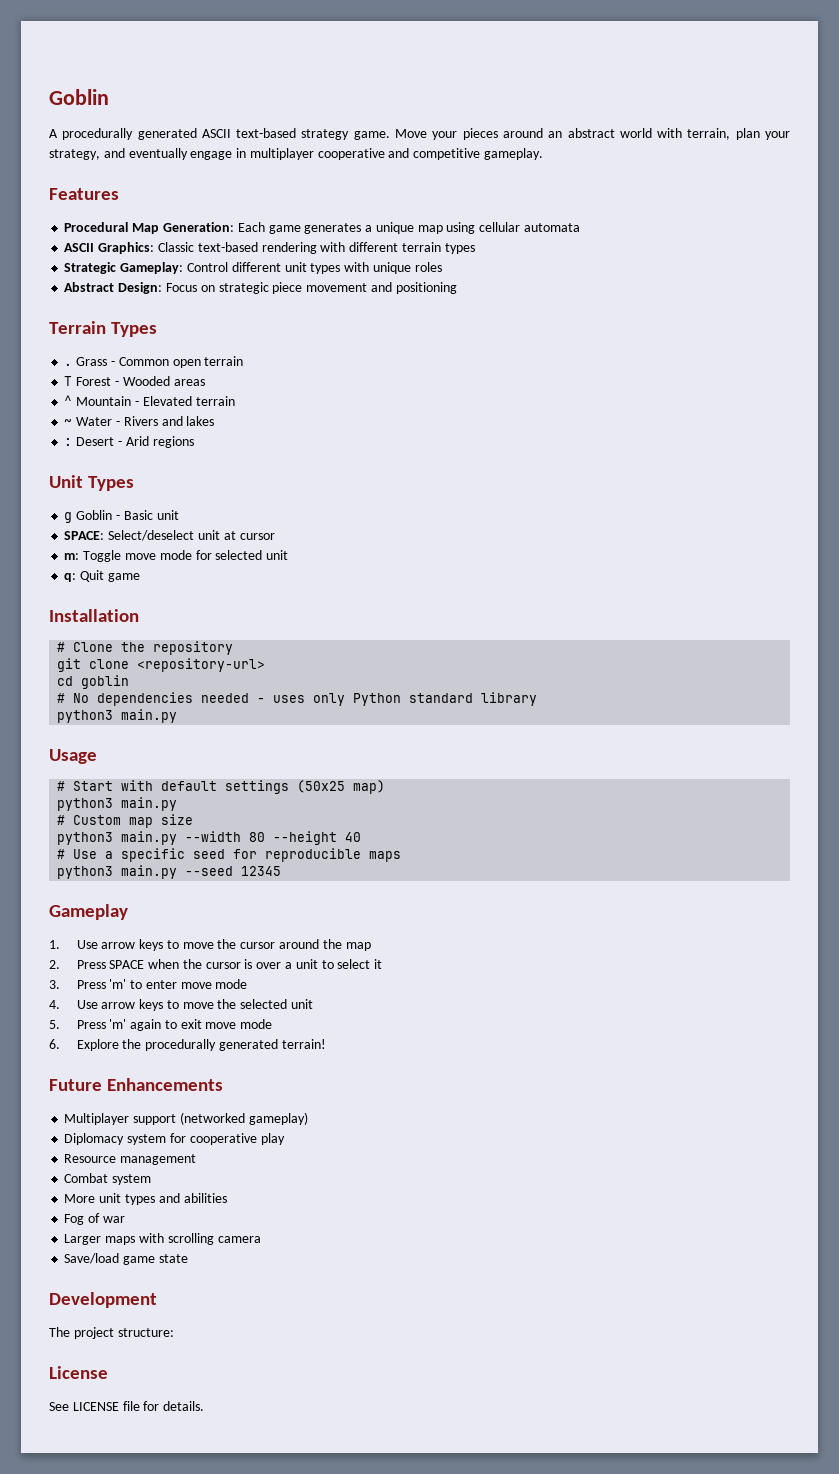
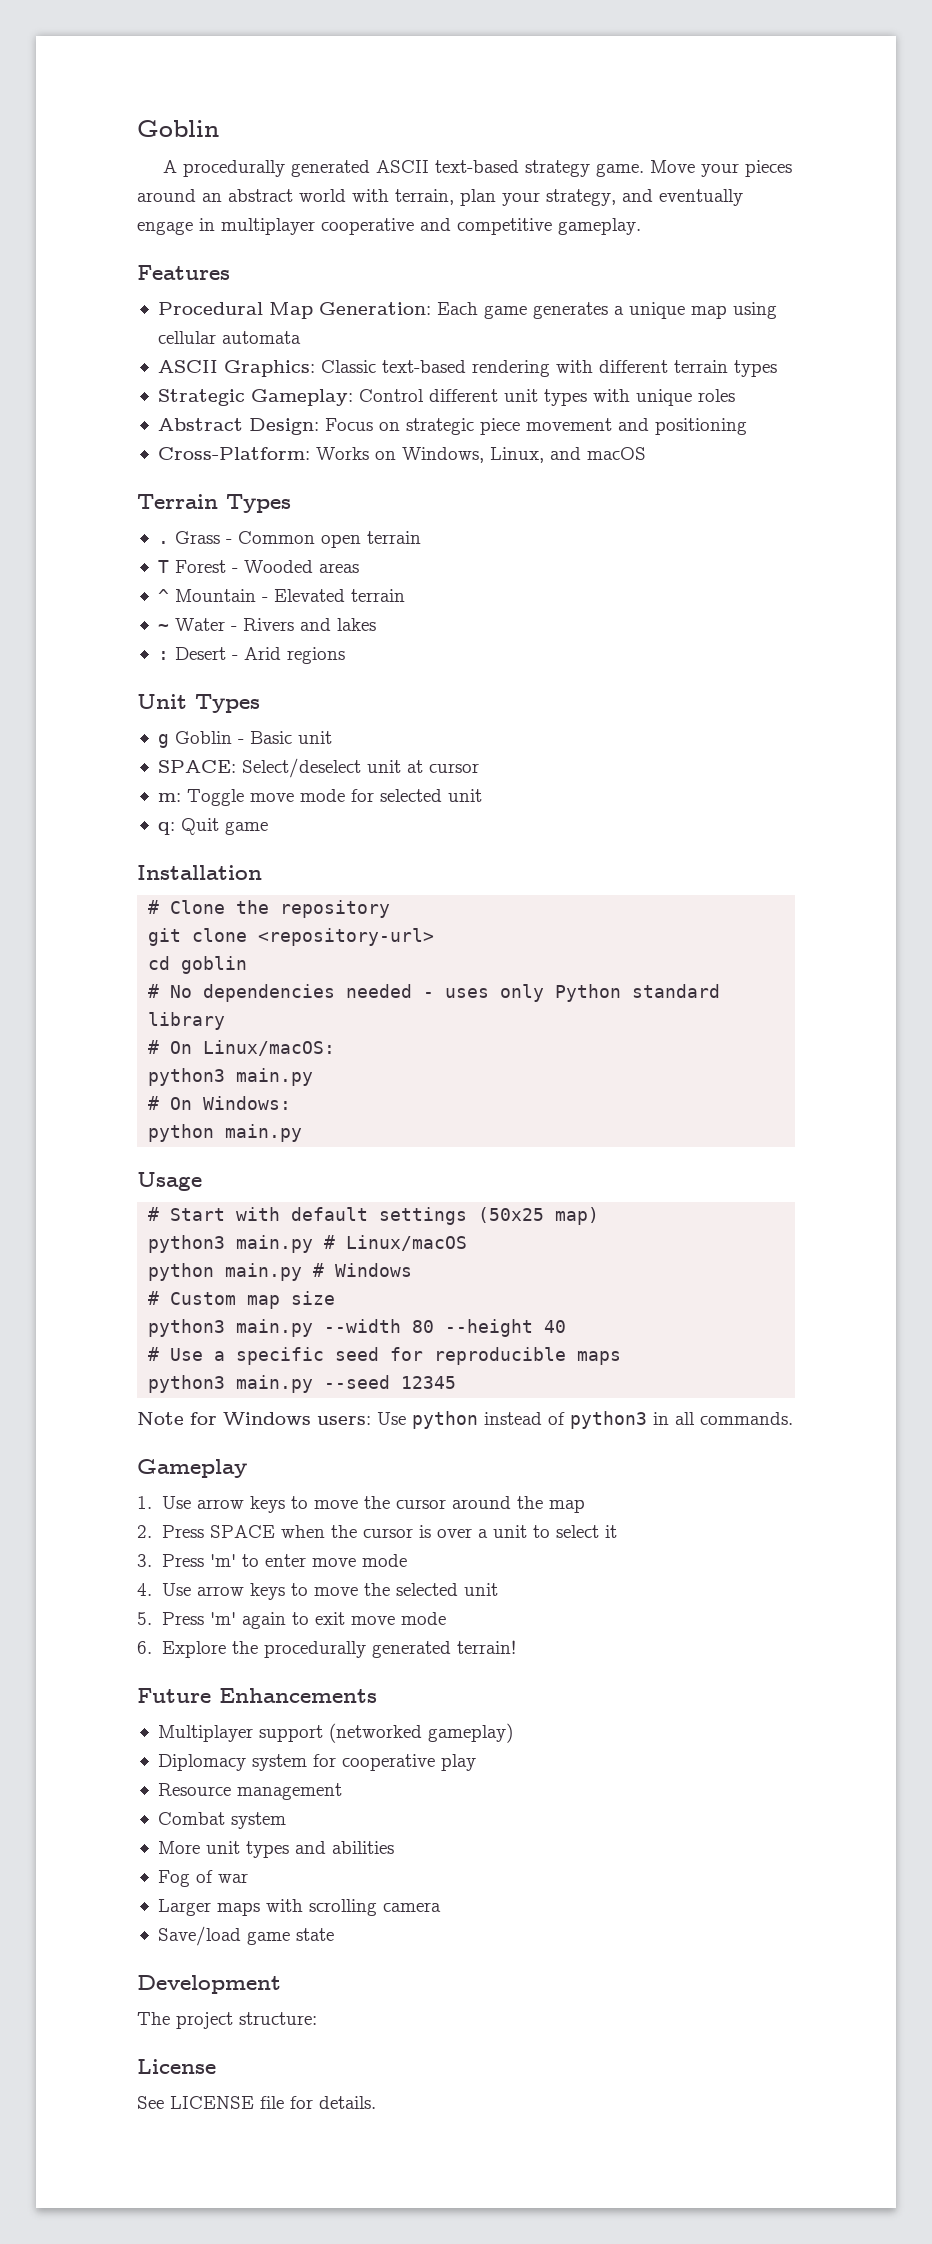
(457, 288) none -> [157,447,646,463] // Cross-Platform: Works on Windows, Linux, and macOS
[57,709,178,723] // python3 main.py -> [148,1040,336,1056] [148,1068,314,1086] [148,1096,292,1110] [148,1124,303,1142] // # On Linux/macOS: // python3 main.py // # On Windows: // python main.py
(178, 804) none -> [324,1235,468,1251] [148,1263,413,1281] # Linux/macOS // python main.py # Windows
(282, 871) none -> [137,1411,793,1429] // Note for Windows users: Use python instead of python3 in all commands.

